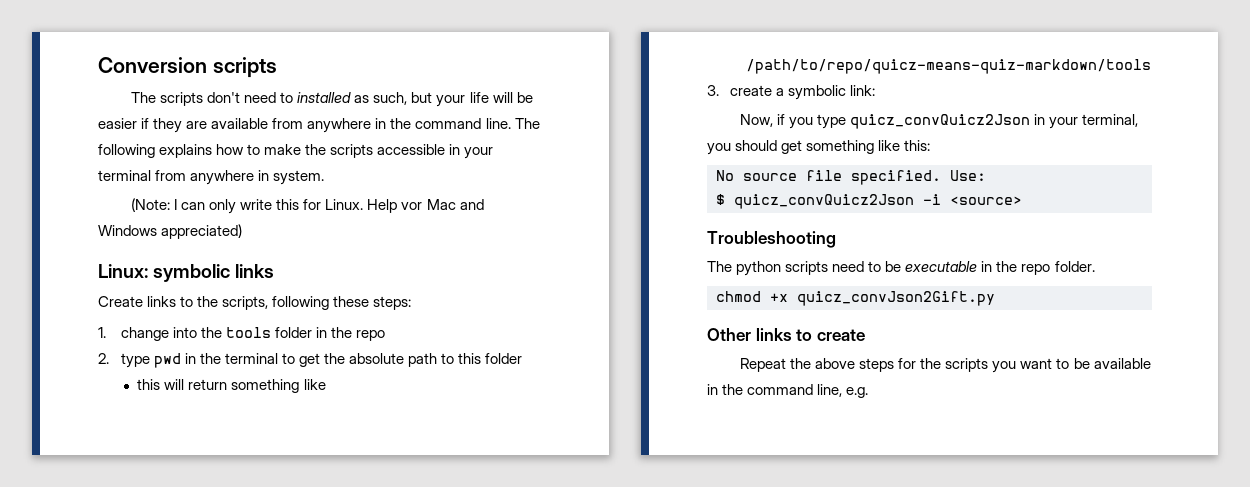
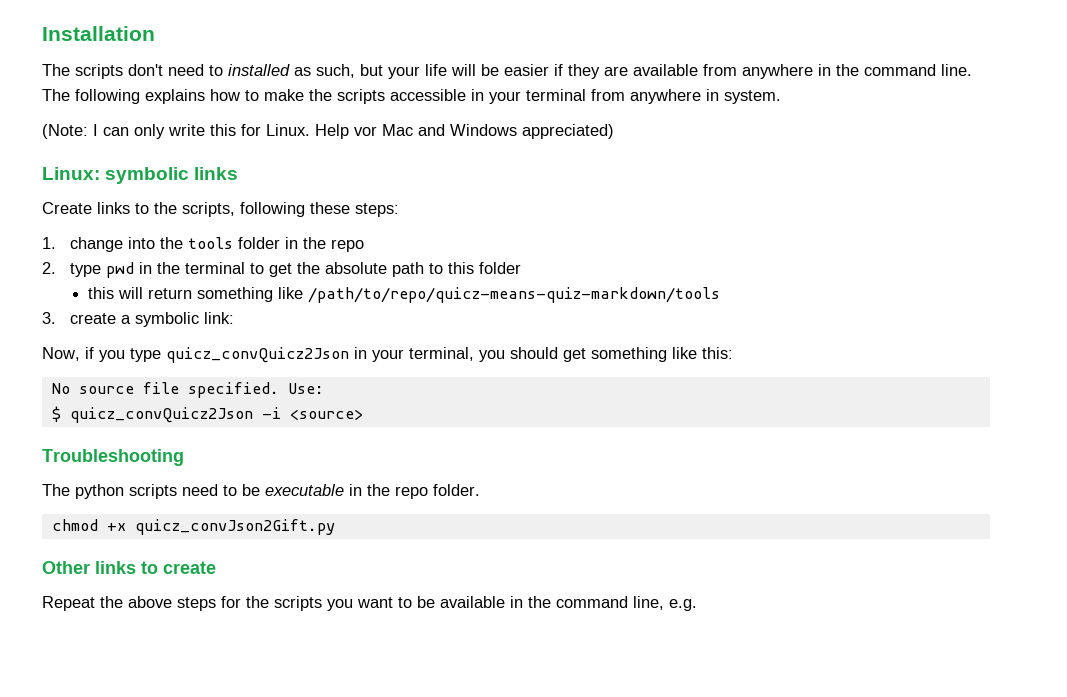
[98,57,277,78] Conversion scripts -> [42,26,155,41] Installation

